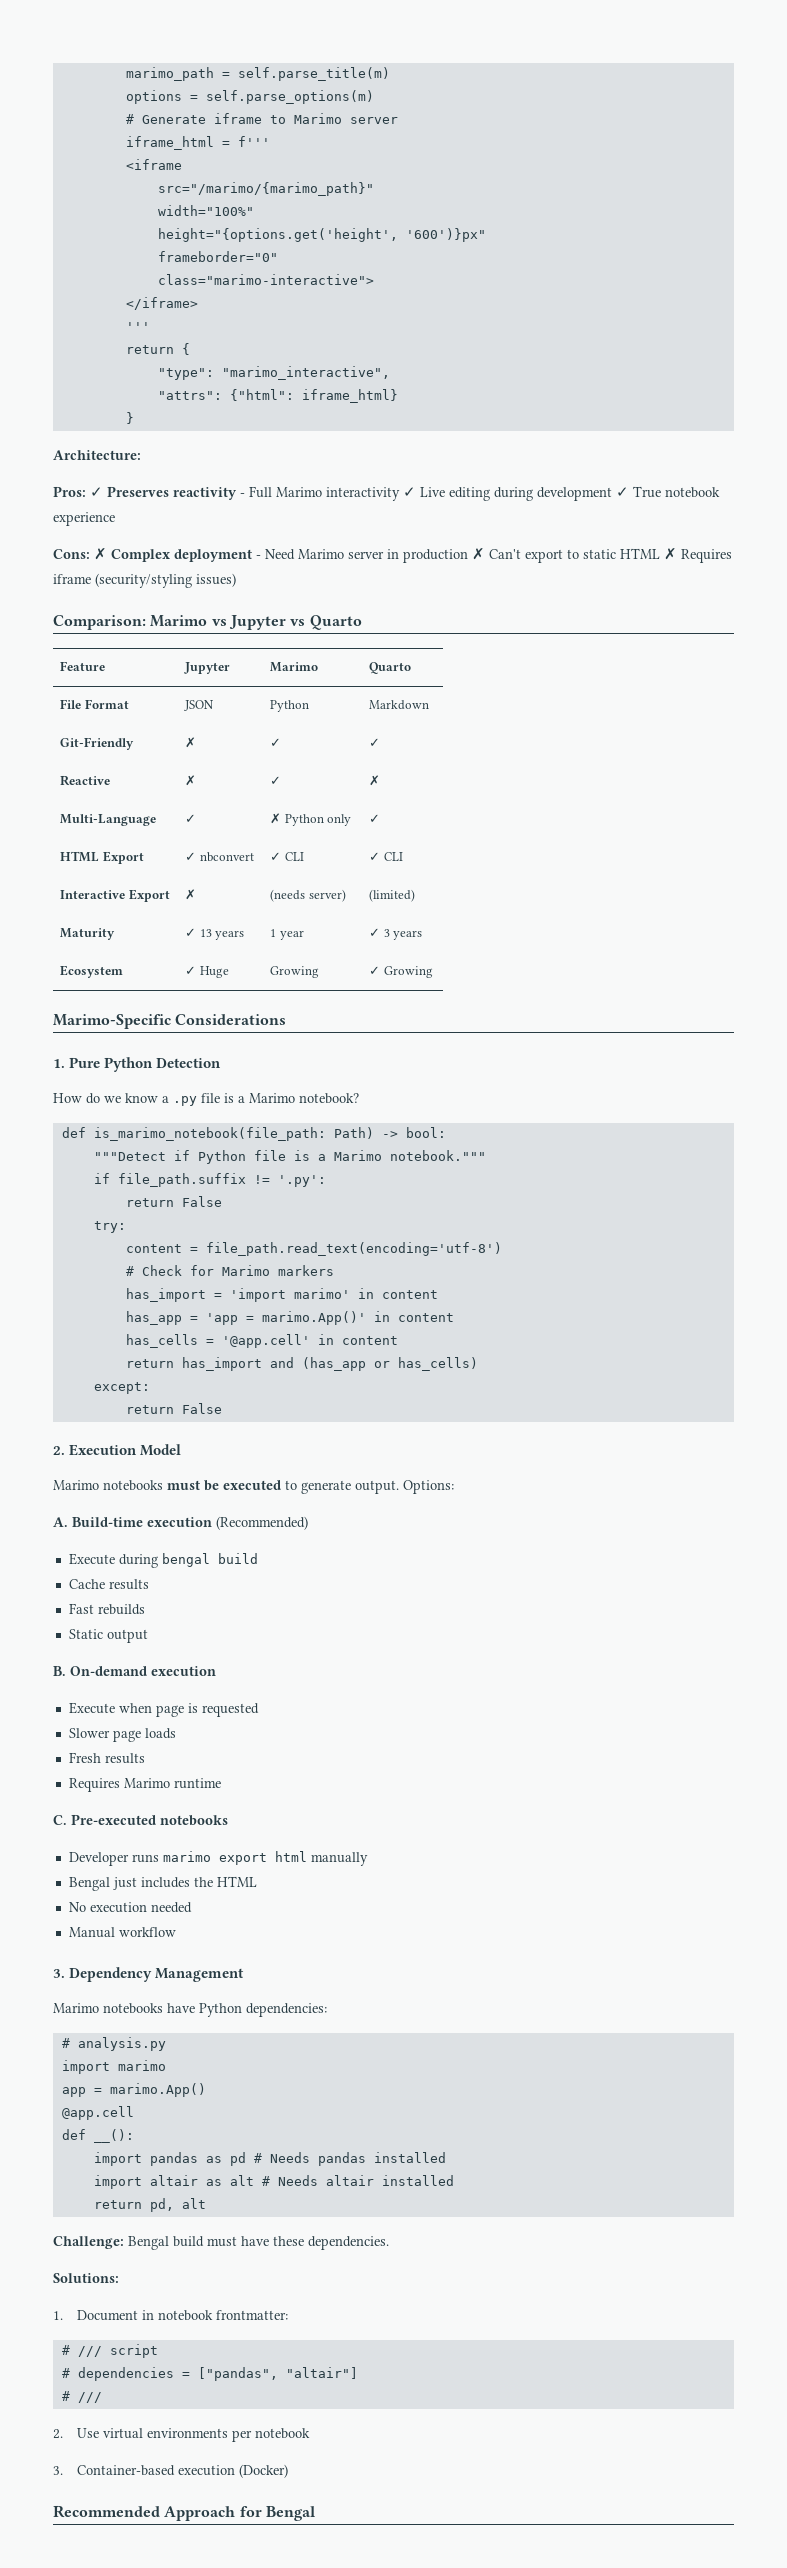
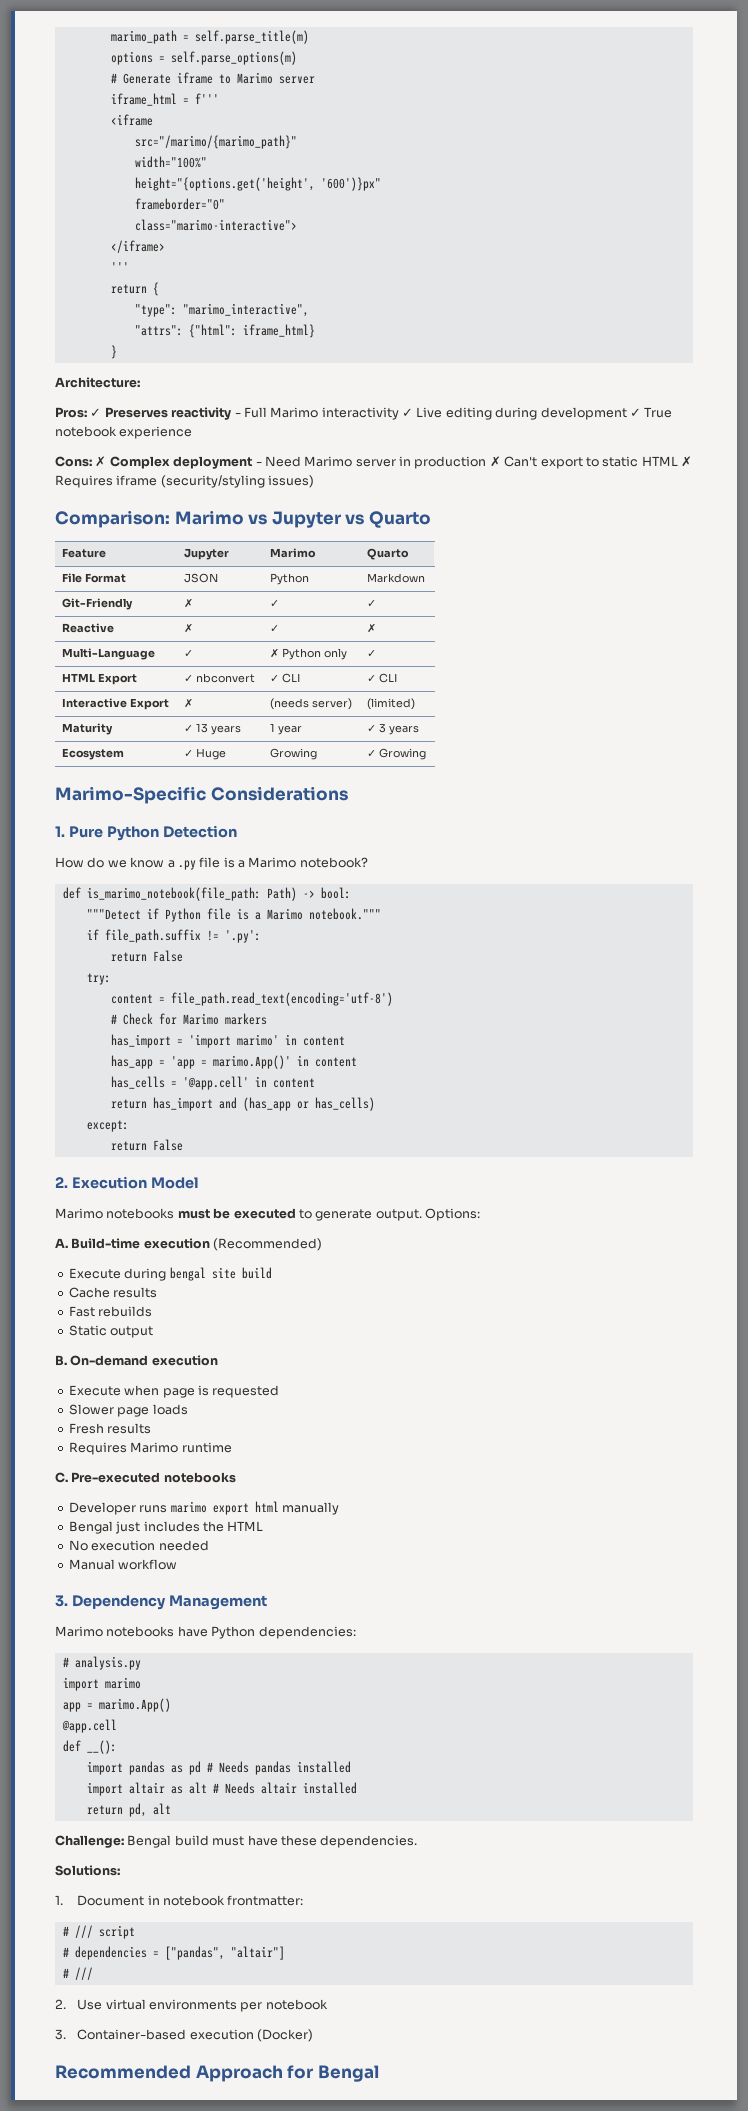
(210, 1560) none -> [211,1267,236,1279] site

